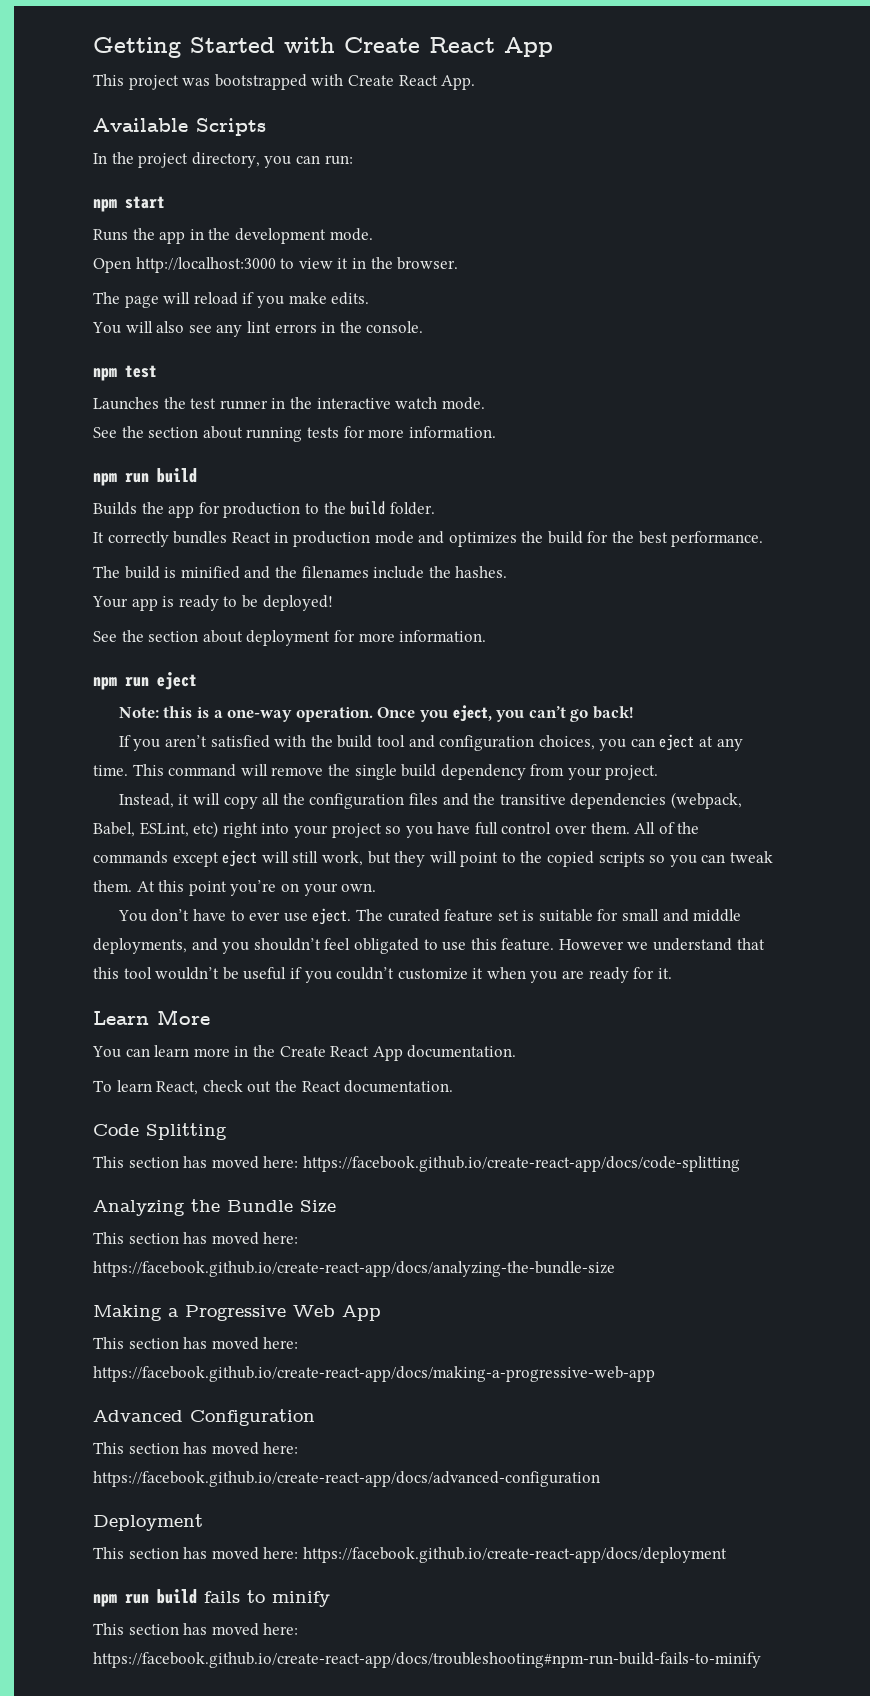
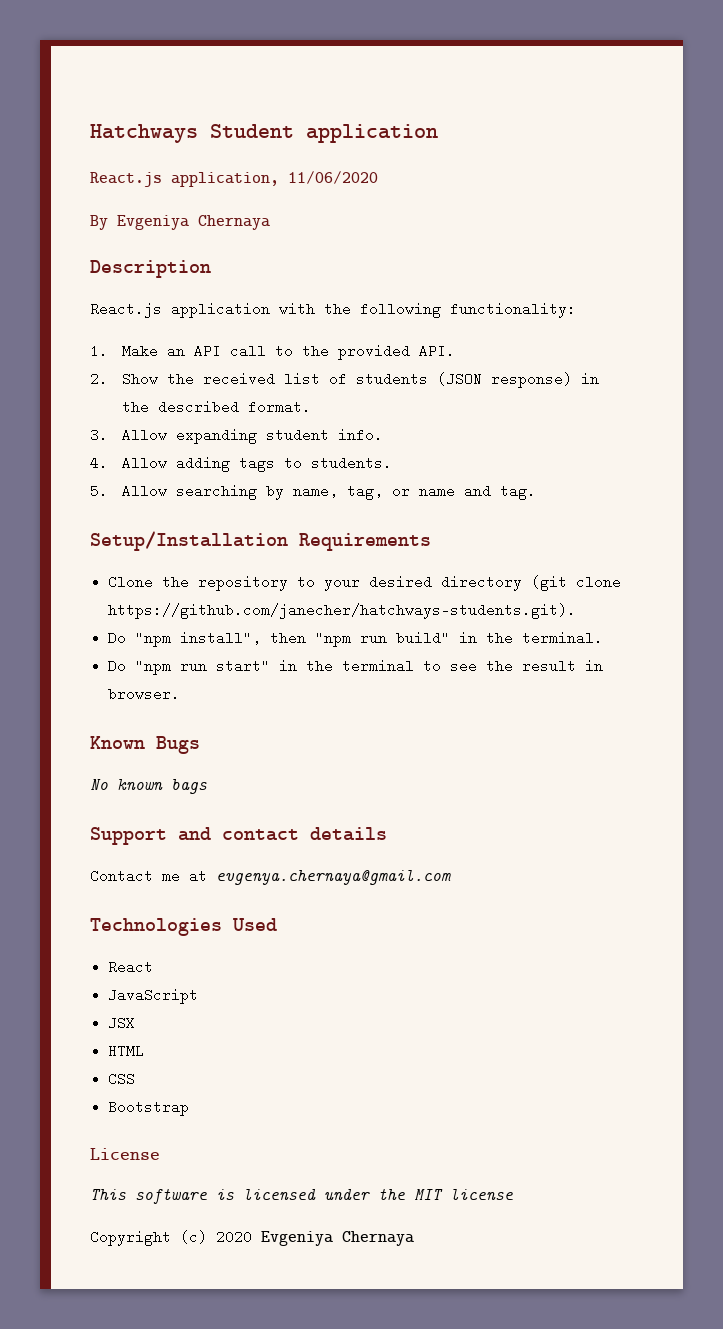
[93,37,553,58] [93,74,476,90] [93,118,266,136] [93,152,353,168] [93,196,165,212] [93,228,373,244] [93,257,459,273] [93,292,370,308] [92,321,424,337] [93,365,157,381] [93,397,485,410] [93,426,496,442] [93,468,197,486] [93,501,435,518] [93,531,764,547] [93,566,508,579] [92,595,333,611] [93,630,487,646] [93,672,197,690] [118,705,634,722] [118,734,743,751] [93,764,659,780] [118,792,742,809] [93,821,700,838] [93,850,774,867] [93,880,377,896] [117,908,742,925] [93,938,765,954] [93,967,672,983] [93,1009,210,1025] [92,1045,517,1061] [93,1080,454,1095] [93,1123,227,1140] [93,1156,740,1172] [93,1199,336,1216] [93,1232,299,1245] [93,1261,615,1277] [93,1305,381,1321] [93,1337,299,1350] [93,1366,655,1382] [93,1409,315,1426] [93,1442,299,1455] [93,1471,600,1487] [93,1514,203,1531] [93,1547,727,1563] [93,1589,330,1607] [93,1623,299,1636] [93,1652,761,1668] Getting Started with Create React App // This project was bootstrapped with Create React App. // Available Scripts // In the project directory, you can run: // npm start // Runs the app in the development mode. // Open http://localhost:3000 to view it in the browser. // The page will reload if you make edits. // You will also see any lint errors in the console. // npm test // Launches the test runner in the interactive watch mode. // See the section about running tests for more information. // npm run build // Builds the app for production to the build folder. // It correctly bundles React in production mode and optimizes the build for the best performance. // The build is minified and the filenames include the hashes. // Your app is ready to be deployed! // See the section about deployment for more information. // npm run eject // Note: this is a one-way operation. Once you eject, you can’t go back! // If you aren’t satisfied with the build tool and configuration choices, you can eject at any time. This command will remove the single build dependency from your project. // Instead, it will copy all the configuration files and the transitive dependencies (webpack, Babel, ESLint, etc) right into your project so you have full control over them. All of the commands except eject will still work, but they will point to the copied scripts so you can tweak them. At this point you’re on your own. // You don’t have to ever use eject. The curated feature set is suitable for small and middle deployments, and you shouldn’t feel obligated to use this feature. However we understand that this tool wouldn’t be useful if you couldn’t customize it when you are ready for it. // Learn More // You can learn more in the Create React App documentation. // To learn React, check out the React documentation. // Code Splitting // This section has moved here: https://facebook.github.io/create-react-app/docs/code-splitting // Analyzing the Bundle Size // This section has moved here: https://facebook.github.io/create-react-app/docs/analyzing-the-bundle-size // Making a Progressive Web App // This section has moved here: https://facebook.github.io/create-react-app/docs/making-a-progressive-web-app // Advanced Configuration // This section has moved here: https://facebook.github.io/create-react-app/docs/advanced-configuration // Deployment // This section has moved here: https://facebook.github.io/create-react-app/docs/deployment // npm run build fails to minify // This section has moved here: https://facebook.github.io/create-react-app/docs/troubleshooting#npm-run-build-fails-to-minify -> [90,124,438,143] [90,171,378,187] [90,215,270,230] [90,260,211,278] [90,302,576,318] [90,344,455,360] [90,372,599,388] [121,400,311,414] [90,428,383,444] [90,456,392,472] [90,484,536,500] [90,531,431,551] [108,575,622,591] [108,603,577,619] [108,631,604,647] [108,659,604,675] [108,687,181,701] [90,736,200,754] [90,778,207,794] [90,827,387,845] [90,869,451,885] [90,918,277,936] [108,960,154,974] [108,988,199,1004] [108,1016,136,1030] [108,1044,145,1058] [108,1072,136,1086] [108,1100,190,1116] [90,1148,160,1160] [90,1188,513,1204] [90,1230,414,1246] Hatchways Student application // React.js application, 11/06/2020 // By Evgeniya Chernaya // Description // React.js application with the following functionality: // 1. Make an API call to the provided API. // 2. Show the received list of students (JSON response) in the described format. // 3. Allow expanding student info. // 4. Allow adding tags to students. // 5. Allow searching by name, tag, or name and tag. // Setup/Installation Requirements // Clone the repository to your desired directory (git clone https://github.com/janecher/hatchways-students.git). // Do "npm install", then "npm run build" in the terminal. // Do "npm run start" in the terminal to see the result in browser. // Known Bugs // No known bags // Support and contact details // Contact me at evgenya.chernaya@gmail.com // Technologies Used // React // JavaScript // JSX // HTML // CSS // Bootstrap // License // This software is licensed under the MIT license // Copyright (c) 2020 Evgeniya Chernaya

